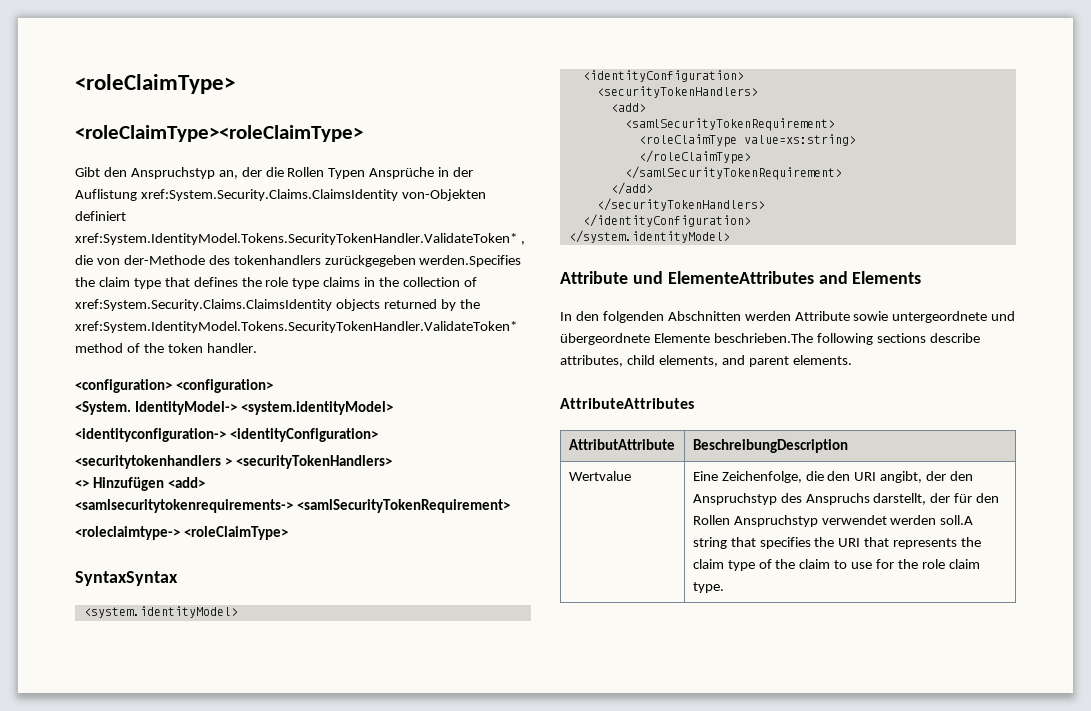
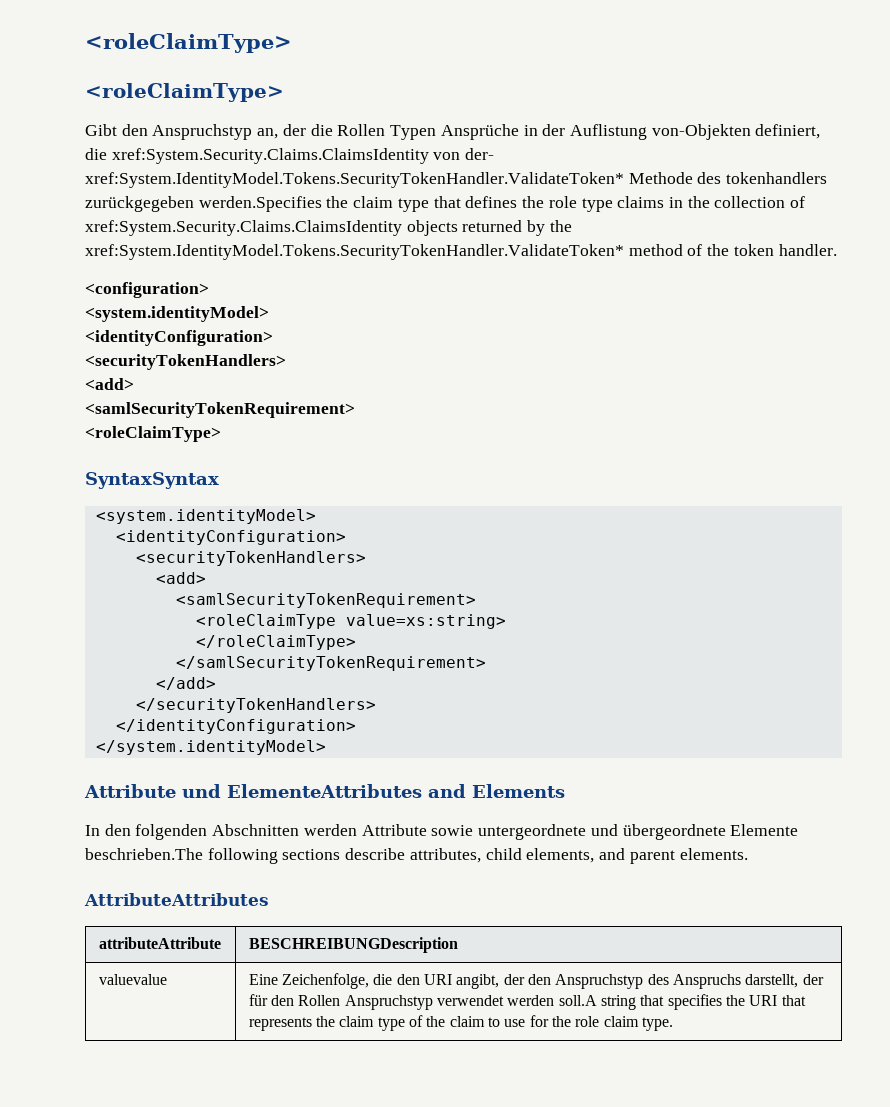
[75,74,235,94] [75,125,363,142] <roleClaimType> // <roleClaimType><roleClaimType> -> [85,33,292,53] [85,83,284,102] <roleClaimType> // <roleClaimType>
[140,189,486,201] [75,211,126,221] [75,233,525,245] [75,255,205,265] xref:System.Security.Claims.ClaimsIdentity von-Objekten definiert xref:System.IdentityModel.Tokens.SecurityTokenHandler.ValidateToken* , die von der-Methode -> [651,124,821,140] [85,148,495,164] [85,172,693,188] von-Objekten definiert, die xref:System.Security.Claims.ClaimsIdentity von der- xref:System.IdentityModel.Tokens.SecurityTokenHandler.ValidateToken* Methode
[175,379,273,393] [75,401,393,415] [75,428,378,442] [75,455,392,469] [75,477,205,491] [75,499,510,513] [75,526,180,540] <configuration> // <System. IdentityModel-> <system.identityModel> // <identityconfiguration-> <identityConfiguration> // <securitytokenhandlers > <securityTokenHandlers> // <> Hinzufügen <add> // <samlsecuritytokenrequirements-> <samlSecurityTokenRequirement> // <roleclaimtype-> -> [85,306,269,322] [85,330,273,346] [85,354,286,370] [85,378,134,390] [85,402,355,418] // <system.identityModel> // <identityConfiguration> // <securityTokenHandlers> // <add> // <samlSecurityTokenRequirement> //
[568,439,675,450] [692,439,848,453] [568,471,631,481] AttributAttribute | BeschreibungDescription // Wertvalue -> [98,937,221,949] [248,937,458,953] [98,974,167,985] attributeAttribute | BESCHREIBUNGDescription // valuevalue

